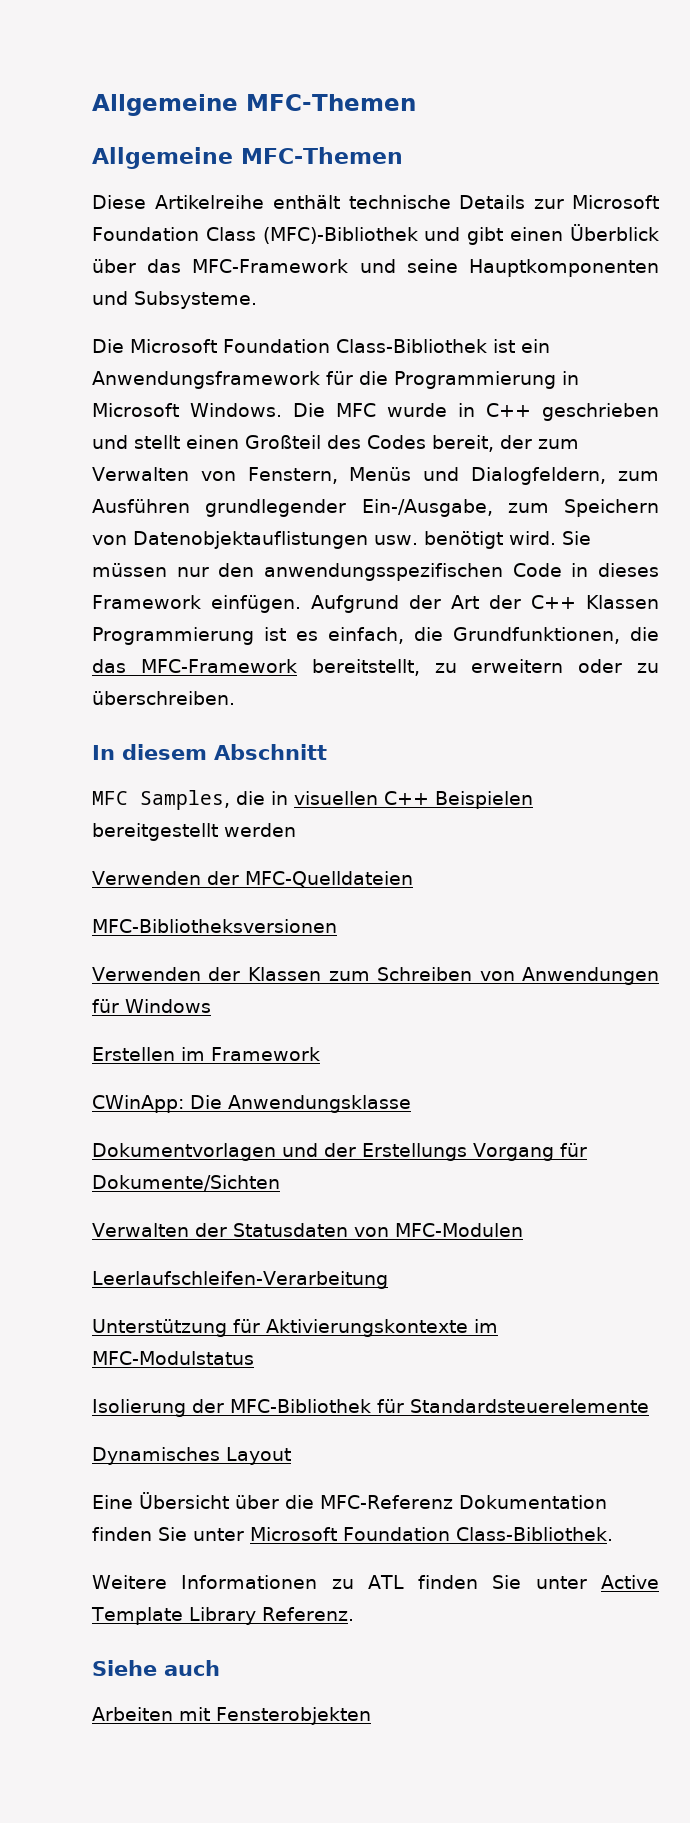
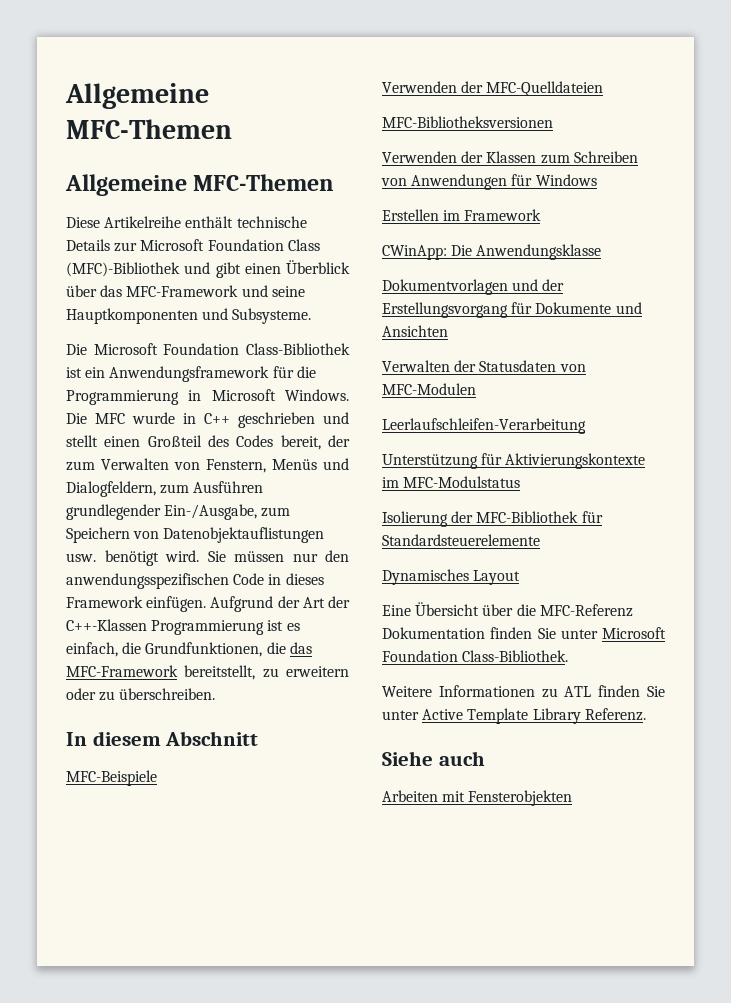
[530,595,660,609] C++ Klassen -> [66,619,147,631] C++-Klassen
[92,790,533,810] [92,823,296,841] MFC Samples, die in visuellen C++ Beispielen bereitgestellt werden -> [66,770,157,786] MFC-Beispiele
[362,1143,587,1161] [92,1175,280,1191] Erstellungs Vorgang für Dokumente/Sichten -> [382,302,642,318] [382,325,448,337] Erstellungsvorgang für Dokumente und Ansichten

